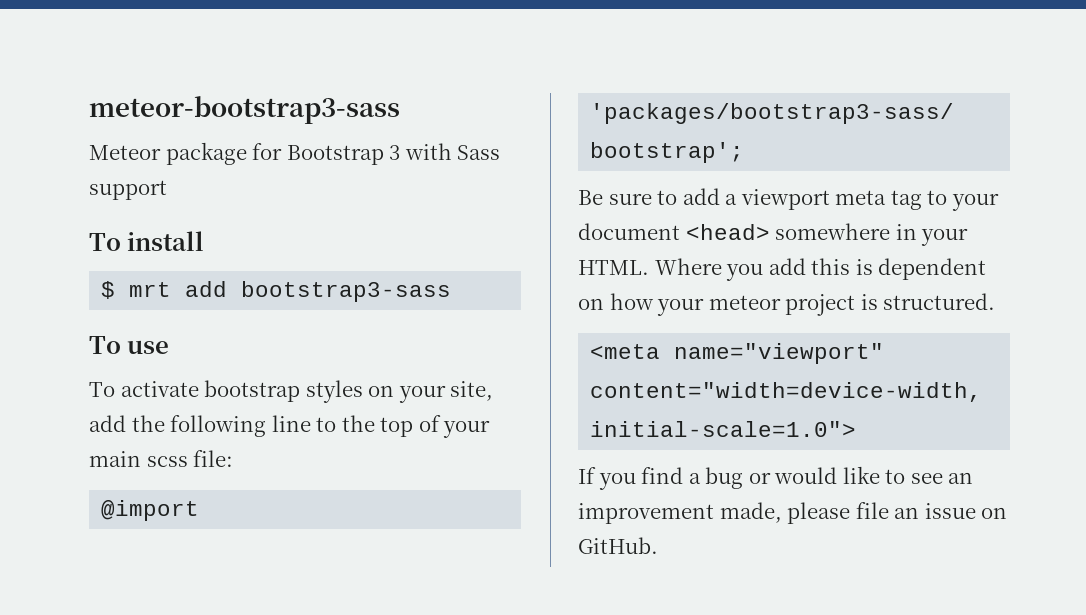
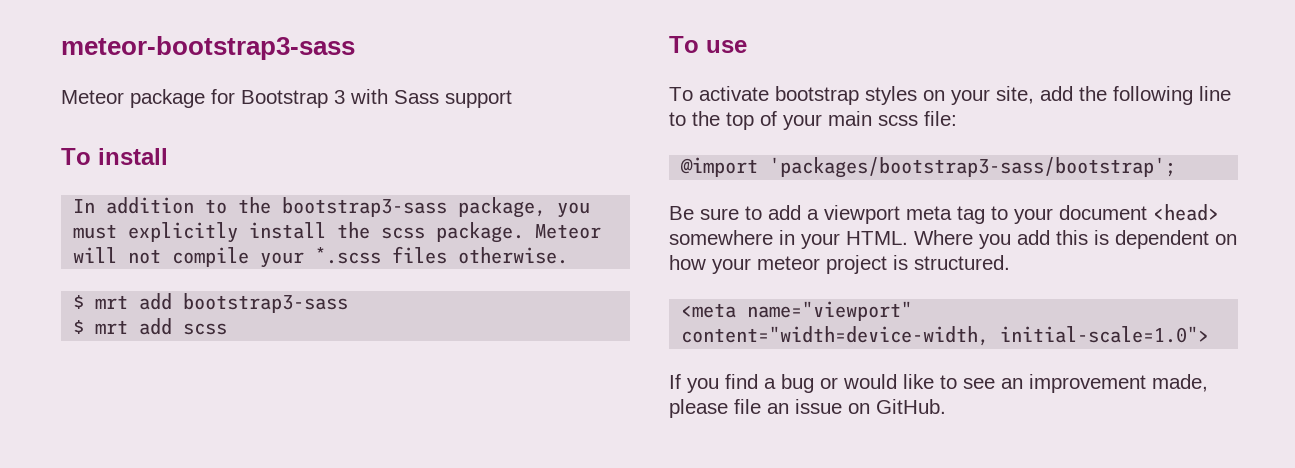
(205, 241) none -> [73,197,591,218] [73,222,602,243] [73,246,569,268] // In addition to the bootstrap3-sass package, you must explicitly install the scss package. Meteor will not compile your *.scss files otherwise.
(452, 291) none -> [73,318,228,335] // $ mrt add scss

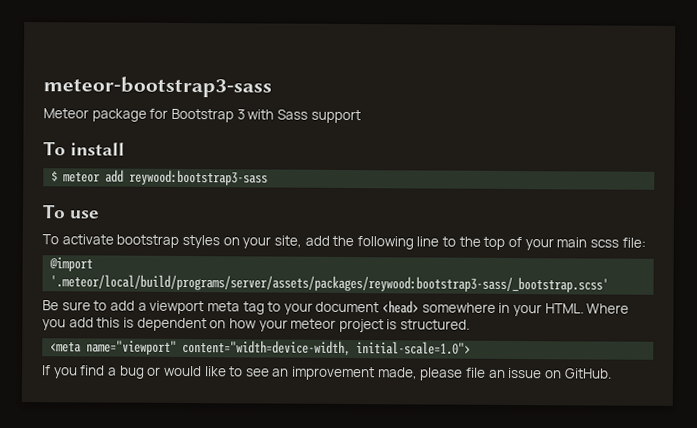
[73,197,591,218] [73,222,602,243] [73,246,569,268] [73,293,349,313] [73,318,228,335] In addition to the bootstrap3-sass package, you must explicitly install the scss package. Meteor will not compile your *.scss files otherwise. // $ mrt add bootstrap3-sass // $ mrt add scss -> [51,169,269,186] $ meteor add reywood:bootstrap3-sass
[769,157,1177,178] 'packages/bootstrap3-sass/bootstrap'; -> [50,274,610,293] '.meteor/local/build/programs/server/assets/packages/reywood:bootstrap3-sass/_bootstrap.scss'

